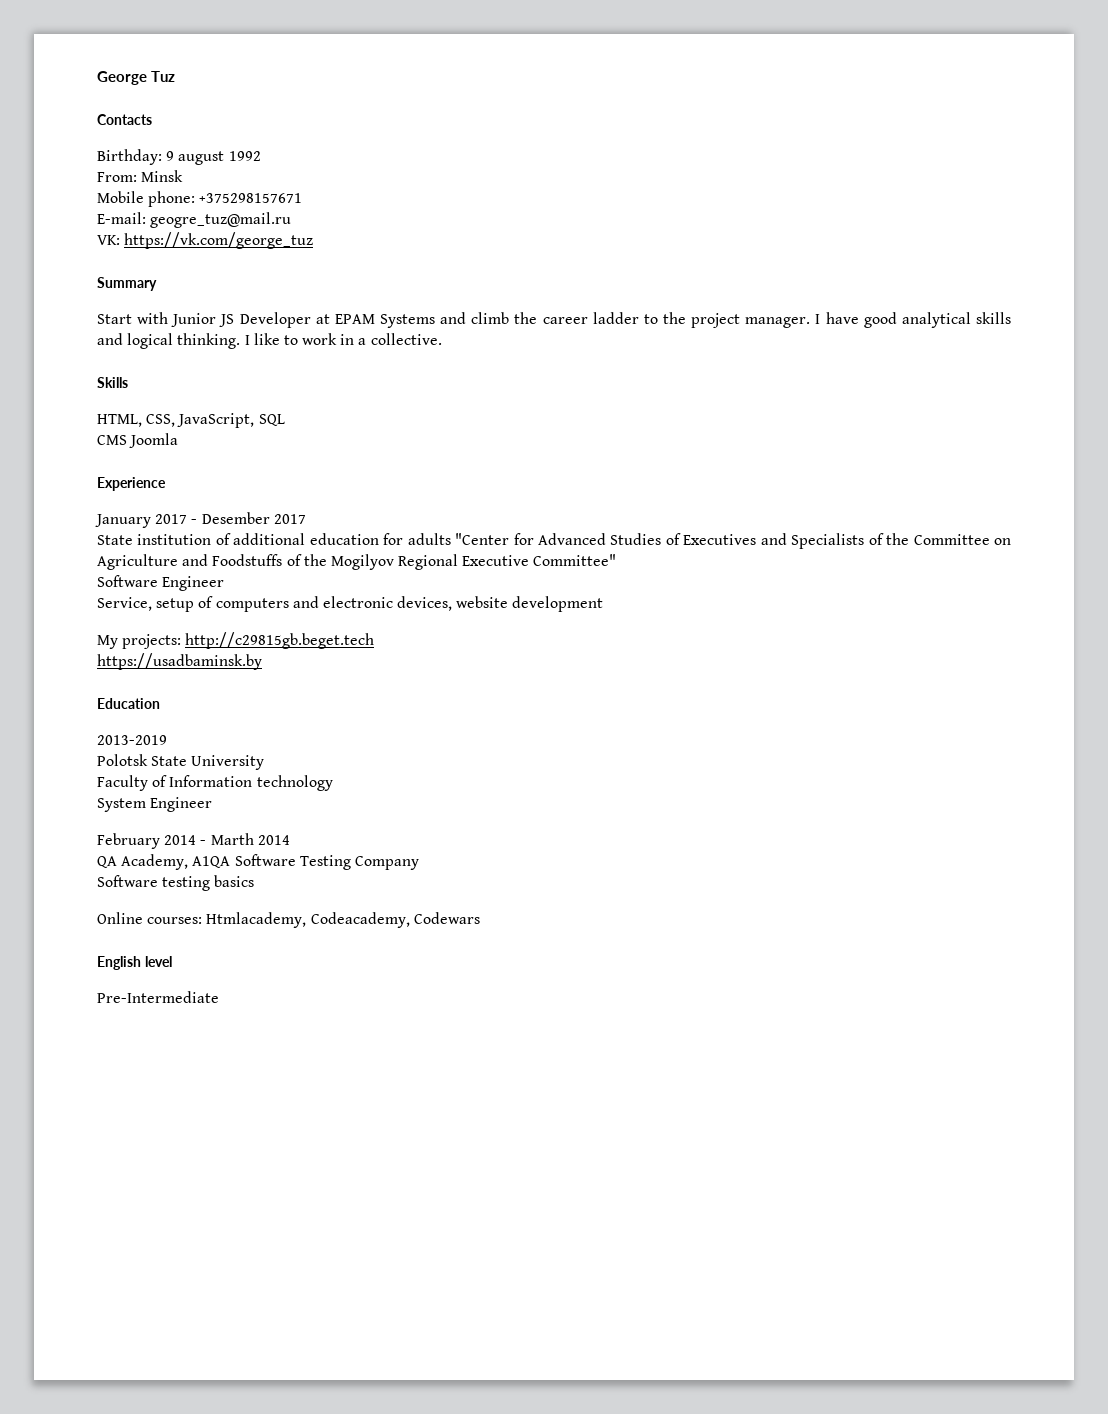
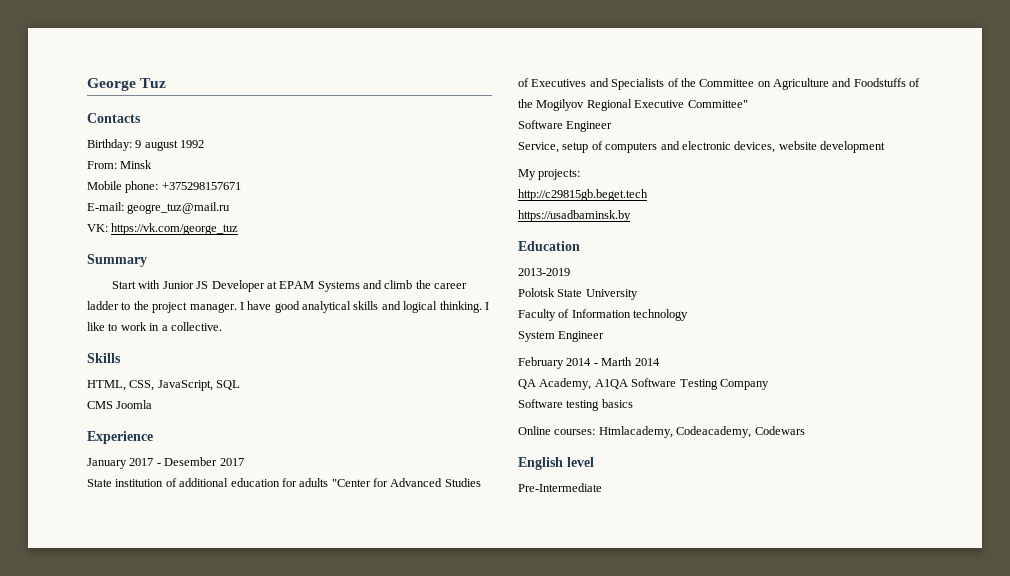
(182, 641) none -> (581, 174) //

